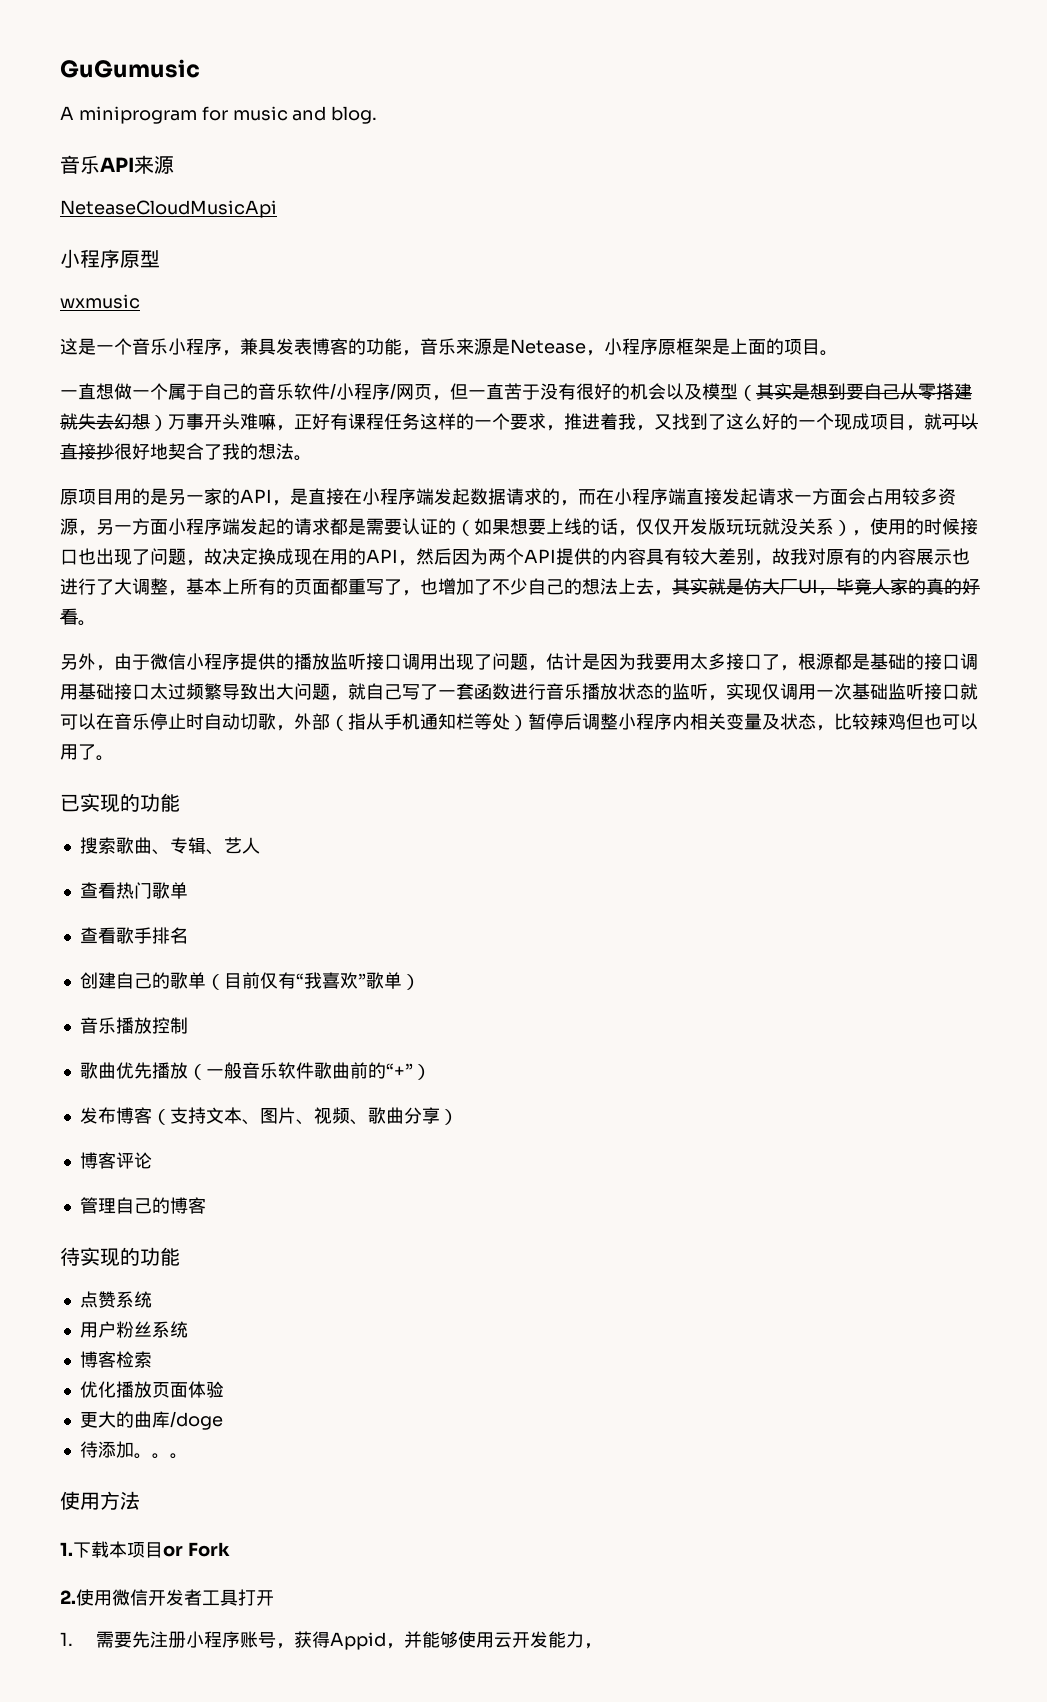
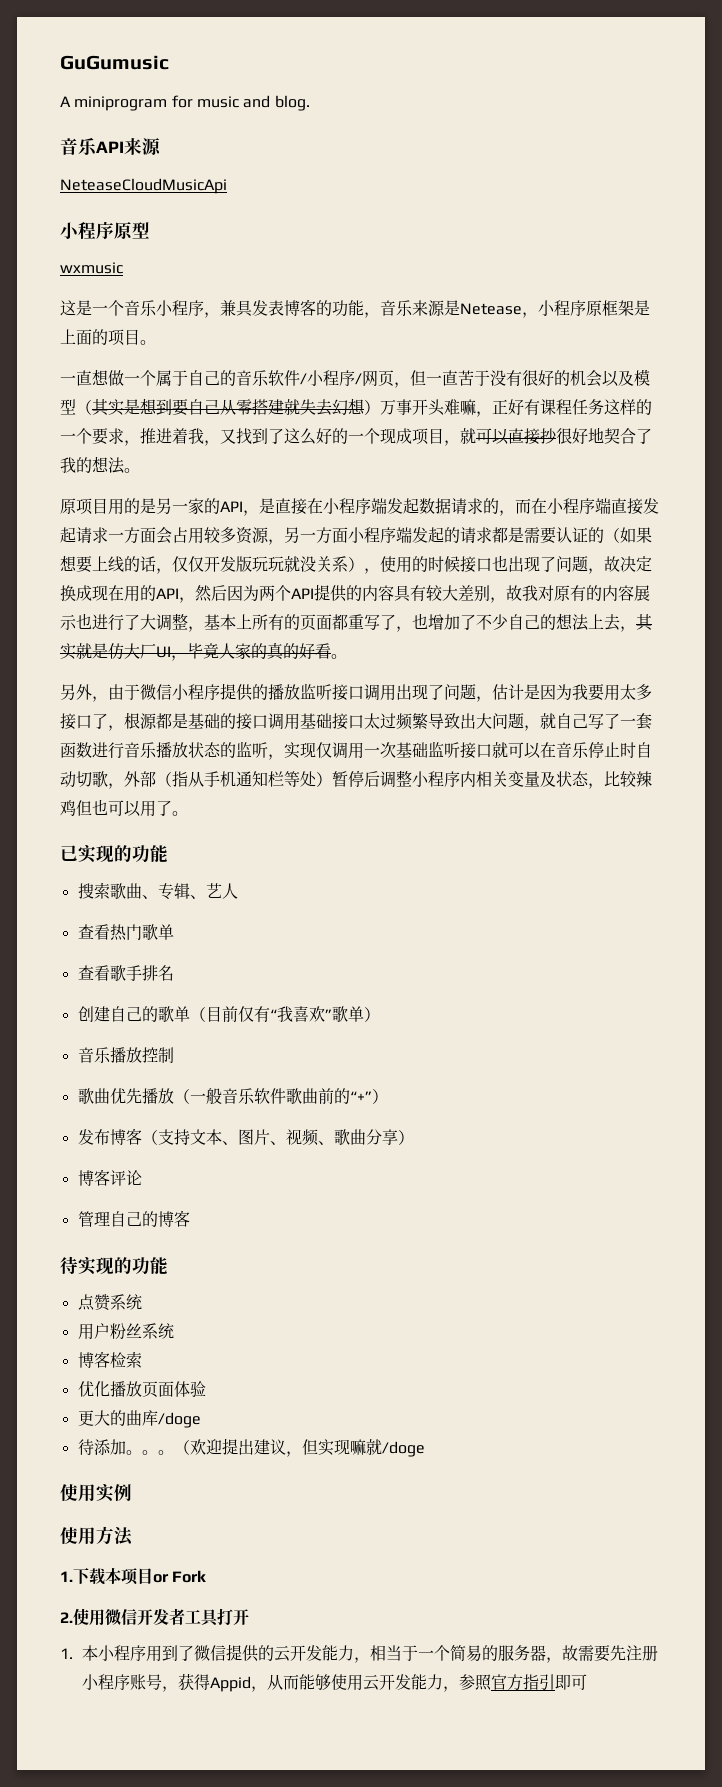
(188, 1456) none -> [173,1438,425,1457] [60,1484,132,1502] （欢迎提出建议，但实现嘛就/doge // 使用实例
(73, 1639) none -> [82,1644,579,1663] 本小程序用到了微信提供的云开发能力，相当于一个简易的服务器，故
[403,1631,422,1648] 并 -> [267,1674,300,1690] 从而
(602, 1646) none -> [459,1674,588,1691] 参照官方指引即可

